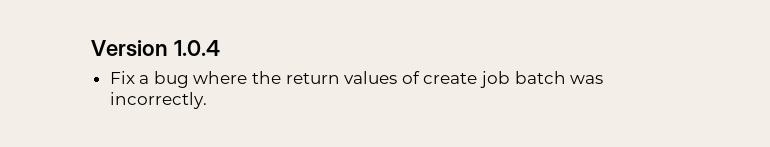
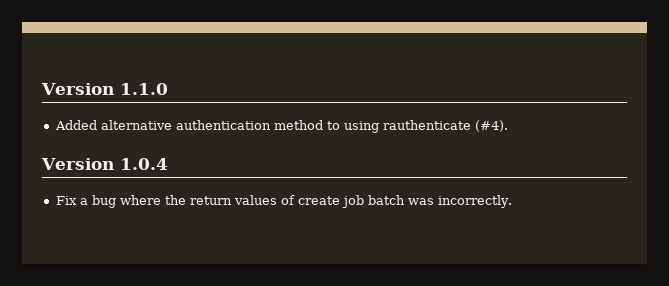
[91,40,168,57] Version -> [41,83,168,95] [54,120,508,133] [41,158,114,170] Version 1.1.0 // Added alternative authentication method to using rauthenticate (#4). // Version

